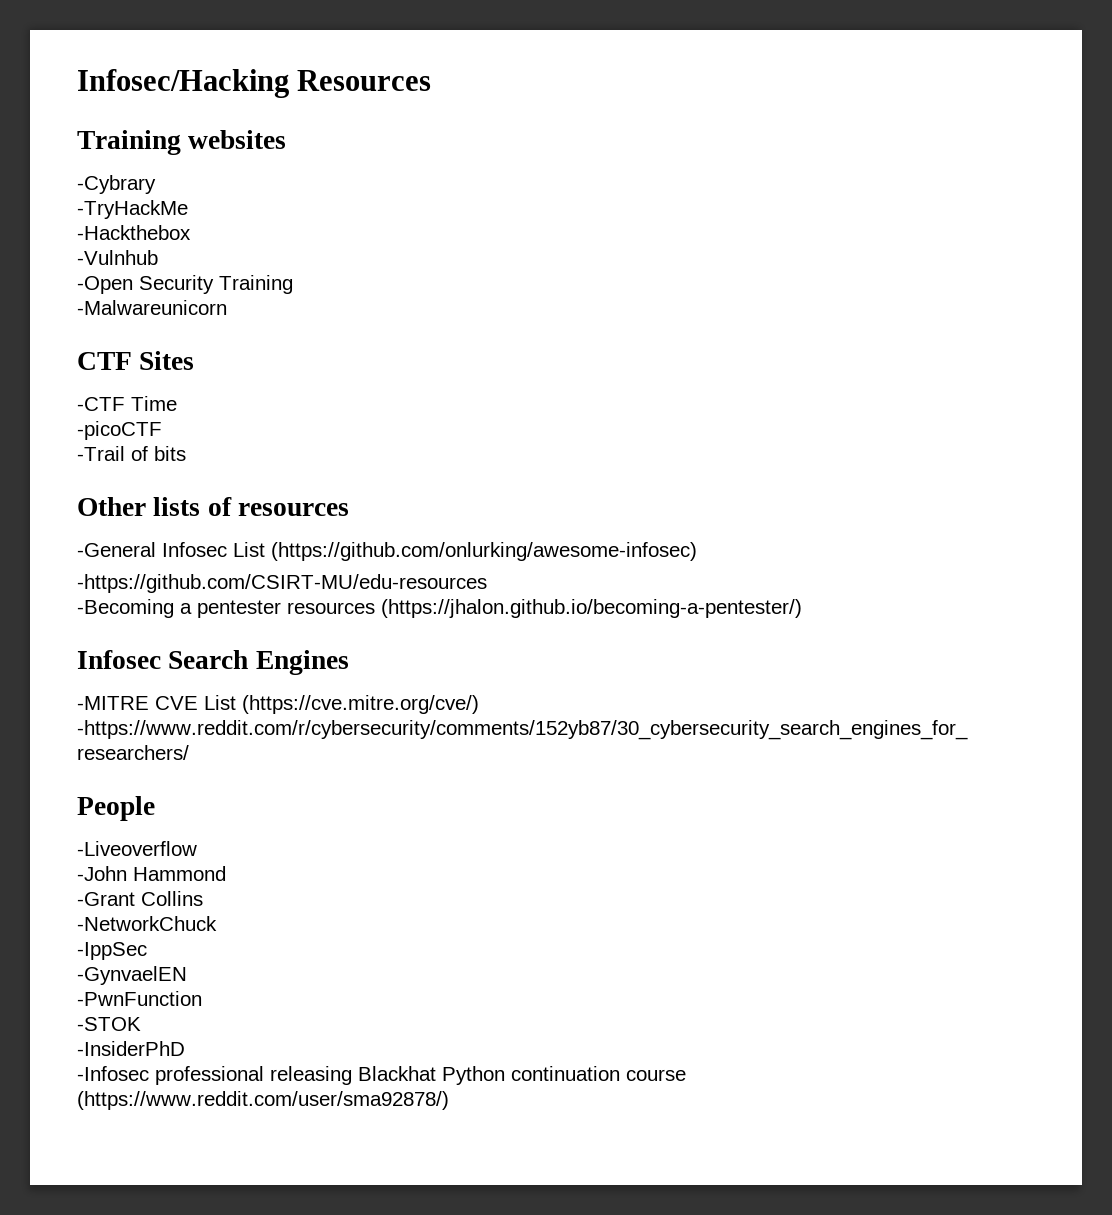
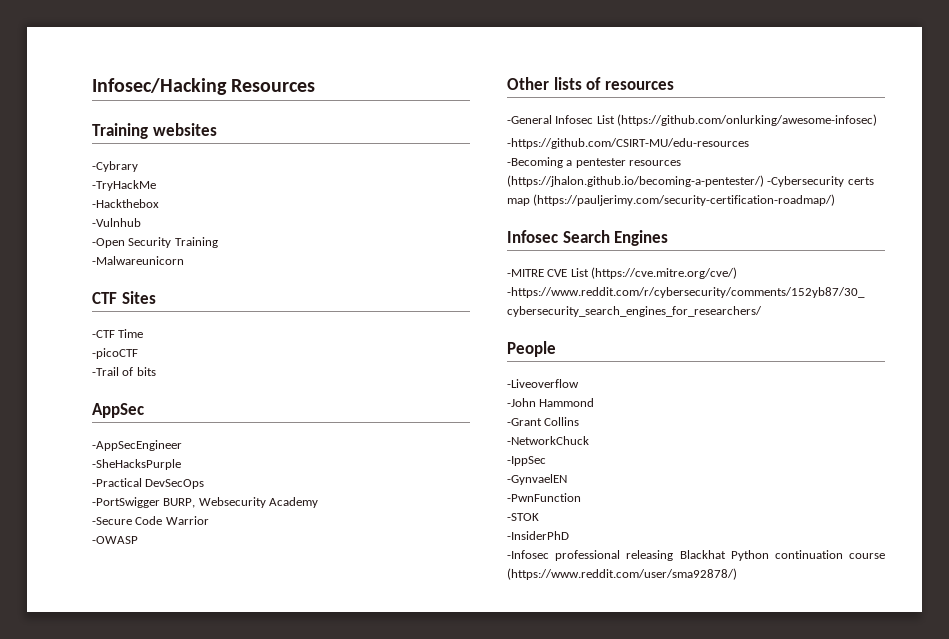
(186, 453) none -> [92,403,144,418] [92,440,182,451] [92,459,181,470] [92,478,205,489] [92,497,319,508] [92,516,209,525] [92,536,138,544] // AppSec // -AppSecEngineer // -SheHacksPurple // -Practical DevSecOps // -PortSwigger BURP, Websecurity Academy // -Secure Code Warrior // -OWASP
(802, 608) none -> [767,176,874,187] [507,194,836,206] -Cybersecurity certs map (https://pauljerimy.com/security-certification-roadmap/)

